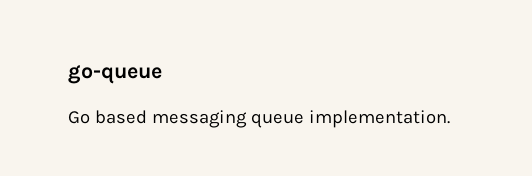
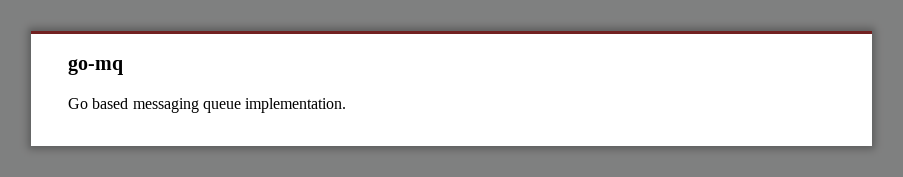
[68,65,162,84] go-queue -> [68,59,123,75] go-mq

